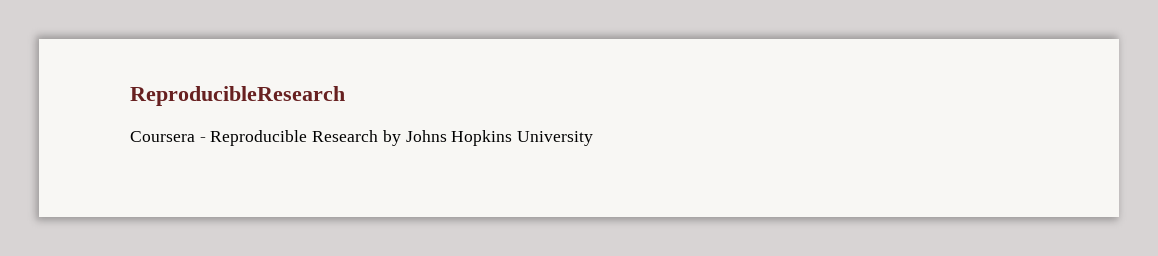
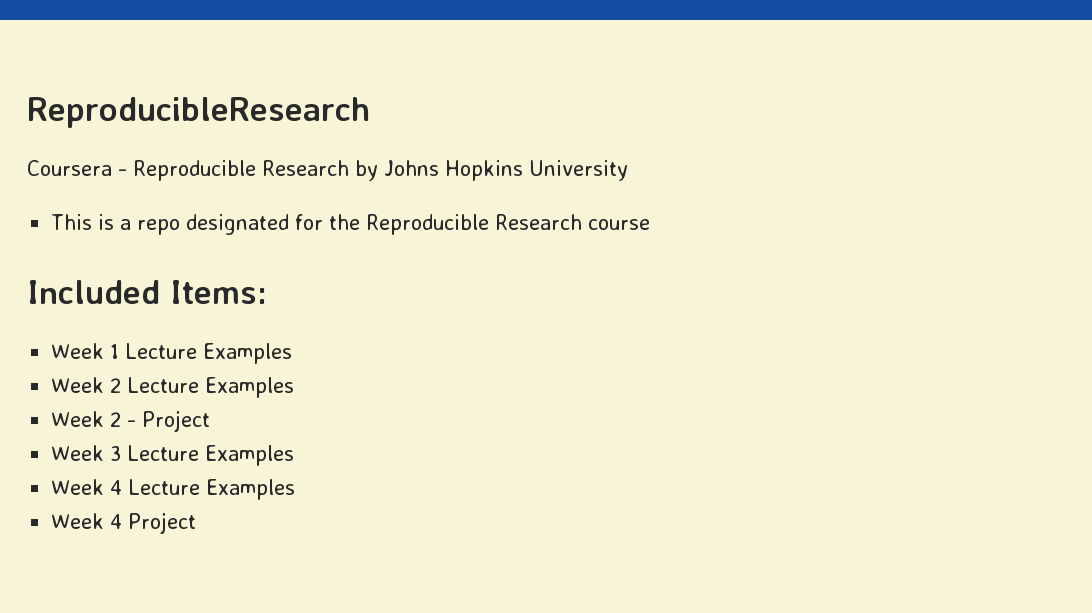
(594, 138) none -> [51,214,651,235] [27,280,267,304] [51,343,293,364] [51,377,295,398] [51,410,211,432] [51,445,295,466] [51,479,296,500] [51,512,197,534] // This is a repo designated for the Reproducible Research course // Included Items: // Week 1 Lecture Examples // Week 2 Lecture Examples // Week 2 - Project // Week 3 Lecture Examples // Week 4 Lecture Examples // Week 4 Project

